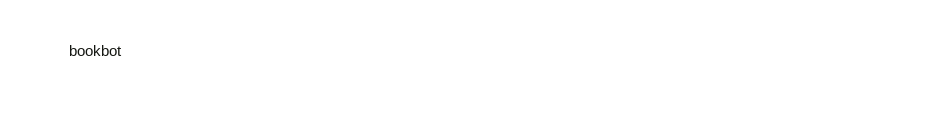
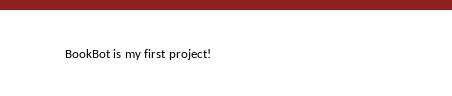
[69,45,122,56] bookbot -> [65,49,211,60] BookBot is my first project!

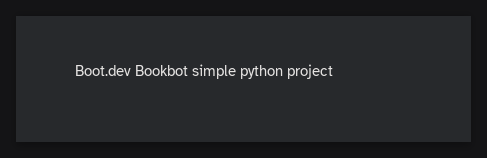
[65,49,211,60] BookBot is my first project! -> [75,64,333,79] Boot.dev Bookbot simple python project

